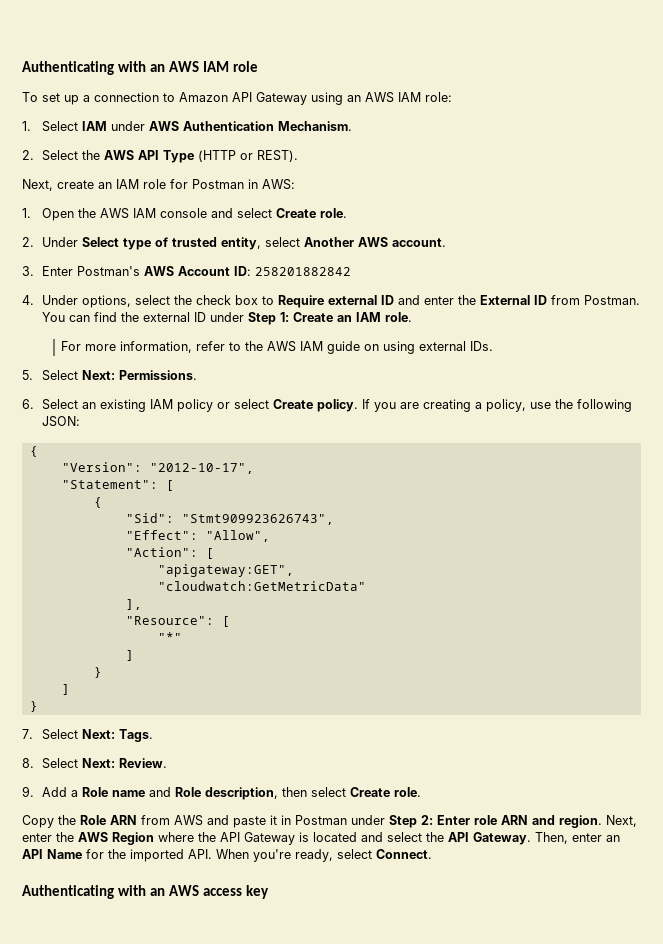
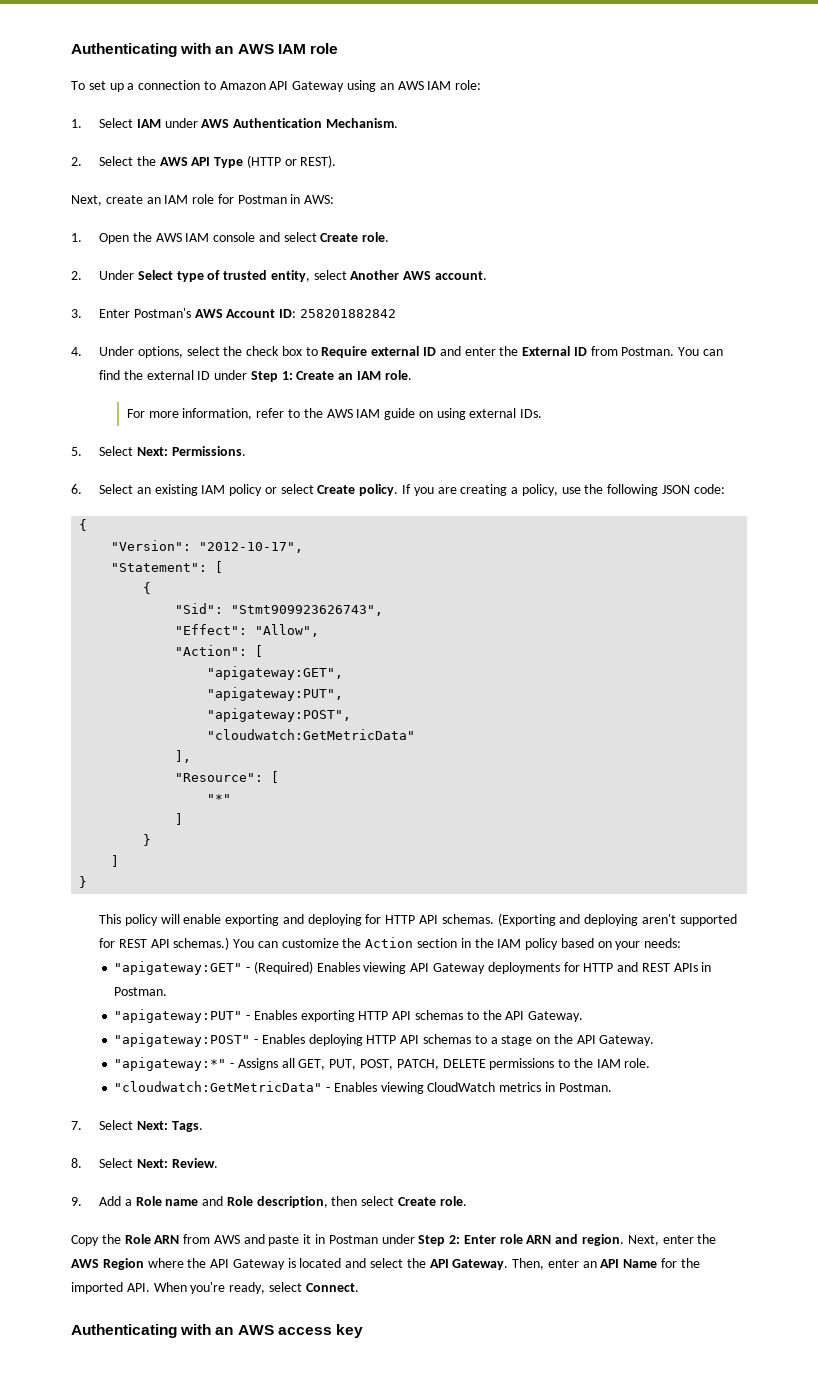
[41,416,80,427] JSON: -> [661,484,725,494] JSON code:
(294, 570) none -> [207,687,344,701] [207,708,352,722] // "apigateway:PUT", // "apigateway:POST",
(38, 706) none -> [98,913,737,926] [98,937,682,950] [114,961,712,975] [114,987,168,996] [114,1009,584,1023] [114,1033,655,1047] [114,1057,651,1071] [114,1081,612,1094] // This policy will enable exporting and deploying for HTTP API schemas. (Exporting and deploying aren't supported for REST API schemas.) You can customize the Action section in the IAM policy based on your needs: // "apigateway:GET" - (Required) Enables viewing API Gateway deployments for HTTP and REST APIs in Postman. // "apigateway:PUT" - Enables exporting HTTP API schemas to the API Gateway. // "apigateway:POST" - Enables deploying HTTP API schemas to a stage on the API Gateway. // "apigateway:*" - Assigns all GET, PUT, POST, PATCH, DELETE permissions to the IAM role. // "cloudwatch:GetMetricData" - Enables viewing CloudWatch metrics in Postman.

